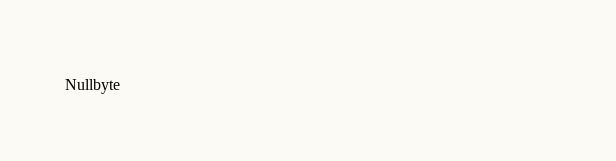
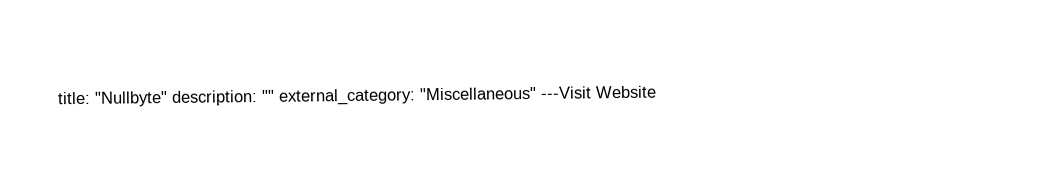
[65,79,120,94] Nullbyte -> [57,85,657,107] title: "Nullbyte" description: "" external_category: "Miscellaneous" ---Visit Website

